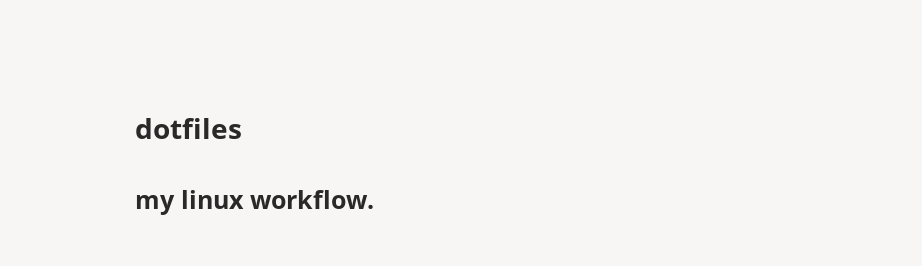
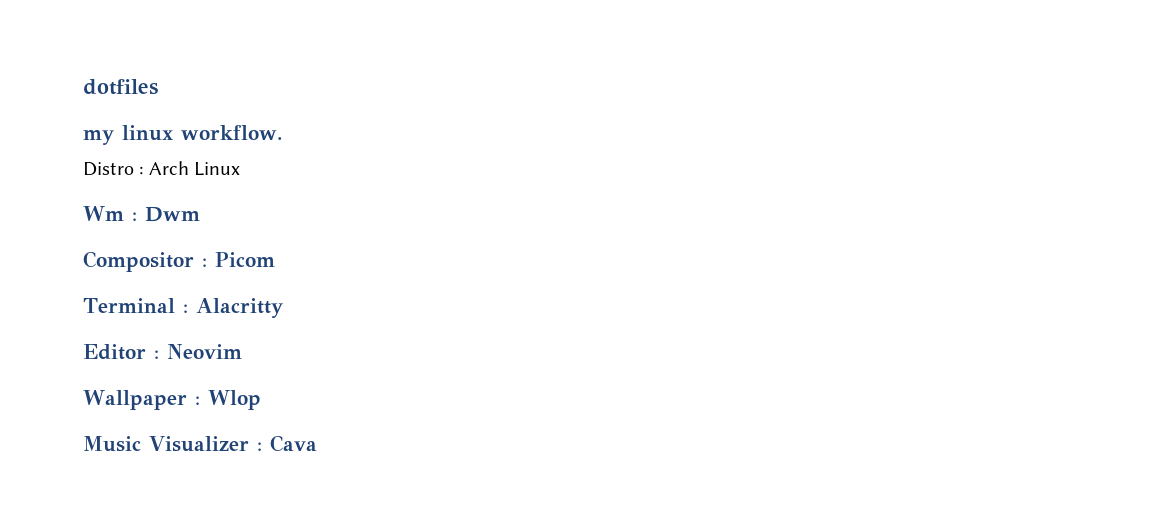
(374, 199) none -> [83,161,241,176] [83,206,200,222] [83,251,275,272] [83,298,283,318] [83,344,242,360] [83,390,261,410] [83,435,317,452] // Distro : Arch Linux // Wm : Dwm // Compositor : Picom // Terminal : Alacritty // Editor : Neovim // Wallpaper : Wlop // Music Visualizer : Cava

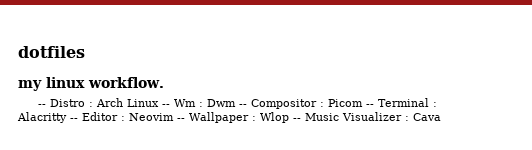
(283, 132) none -> [38,104,47,107] --
(241, 169) // -> [162,104,171,107] --
(200, 214) // -> [239,104,248,107] --
(275, 259) // -> [366,104,375,107] --
(283, 308) // -> [70,118,78,121] --
(242, 351) // -> [177,118,185,121] --
(261, 400) // -> [293,118,301,121] --

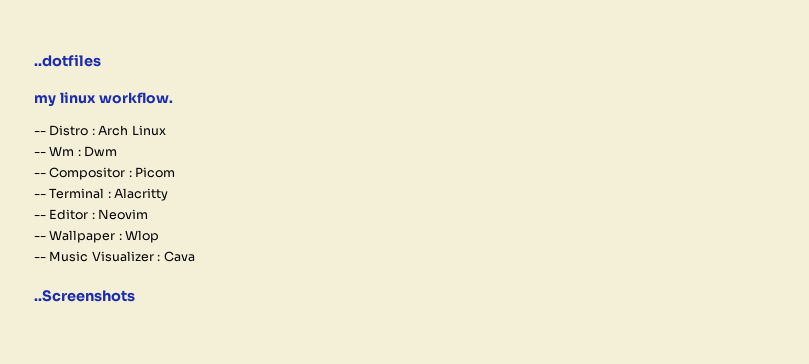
[18,46,85,58] dotfiles -> [34,54,101,67] ..dotfiles
(160, 103) none -> (166, 130) //
(237, 103) none -> (118, 151) //
(364, 103) none -> (176, 172) //
(67, 117) none -> (169, 194) //
(174, 117) none -> (149, 214) //
(289, 117) none -> (160, 236) //
(441, 117) none -> [34,290,135,302] // ..Screenshots

